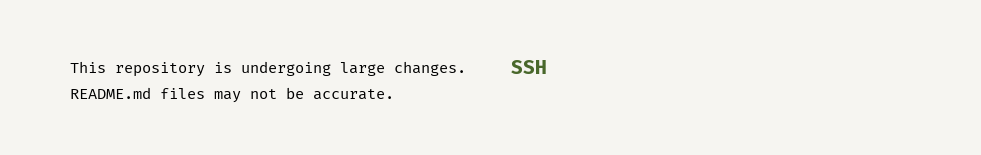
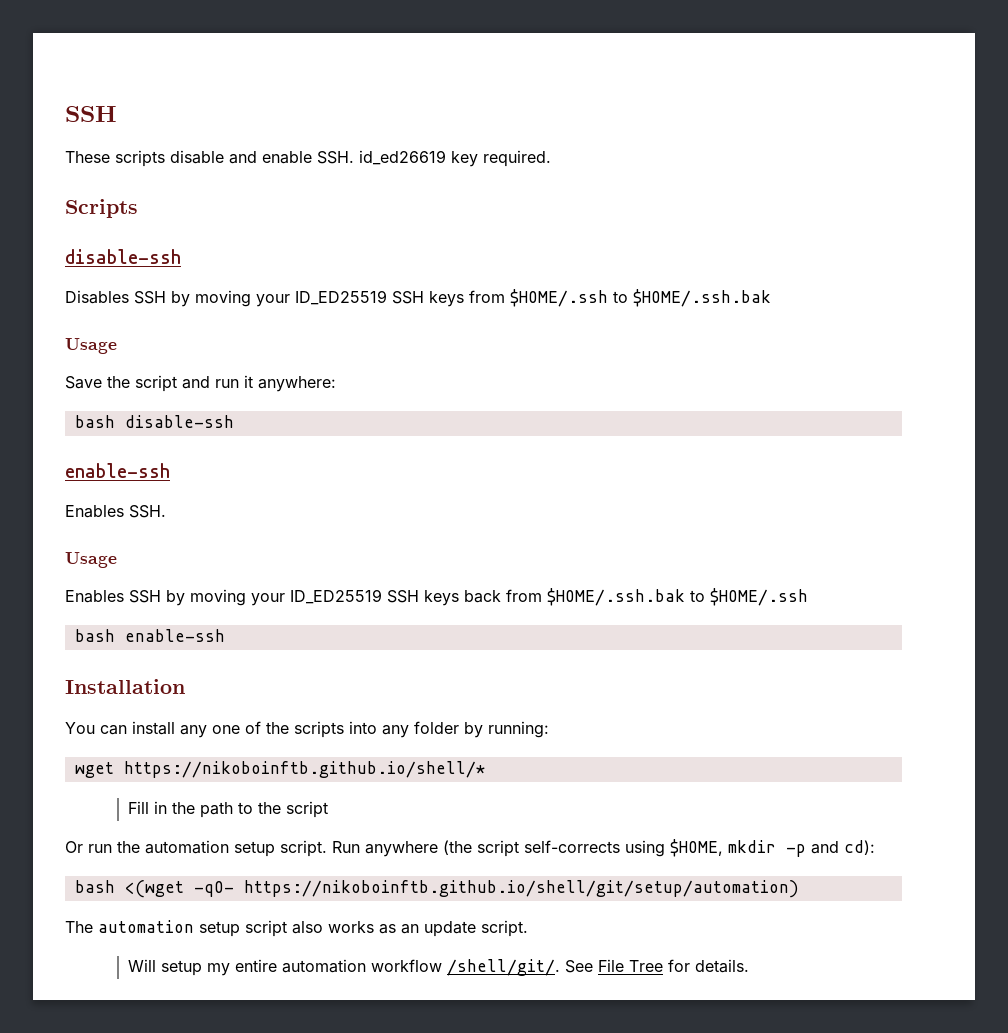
[70,61,466,77] [70,87,394,103] [511,60,547,74] This repository is undergoing large changes. README.md files may not be accurate. // SSH -> [65,106,117,122] [65,150,551,167] [65,199,138,218] [65,249,181,264] [65,289,771,307] [65,338,117,354] [65,375,336,392] [74,415,234,428] [65,463,170,478] [65,505,166,518] [65,552,117,568] [65,588,808,606] [74,629,225,642] [65,679,185,694] [65,721,549,738] [74,761,485,778] [127,801,328,818] [65,839,875,857] [74,880,799,898] [65,920,528,937] [127,959,749,976] SSH // These scripts disable and enable SSH. id_ed26619 key required. // Scripts // disable-ssh // Disables SSH by moving your ID_ED25519 SSH keys from $HOME/.ssh to $HOME/.ssh.bak // Usage // Save the script and run it anywhere: // bash disable-ssh // enable-ssh // Enables SSH. // Usage // Enables SSH by moving your ID_ED25519 SSH keys back from $HOME/.ssh.bak to $HOME/.ssh // bash enable-ssh // Installation // You can install any one of the scripts into any folder by running: // wget https://nikoboinftb.github.io/shell/* // Fill in the path to the script // Or run the automation setup script. Run anywhere (the script self-corrects using $HOME, mkdir -p and cd): // bash <(wget -qO- https://nikoboinftb.github.io/shell/git/setup/automation) // The automation setup script also works as an update script. // Will setup my entire automation workflow /shell/git/. See File Tree for details.

